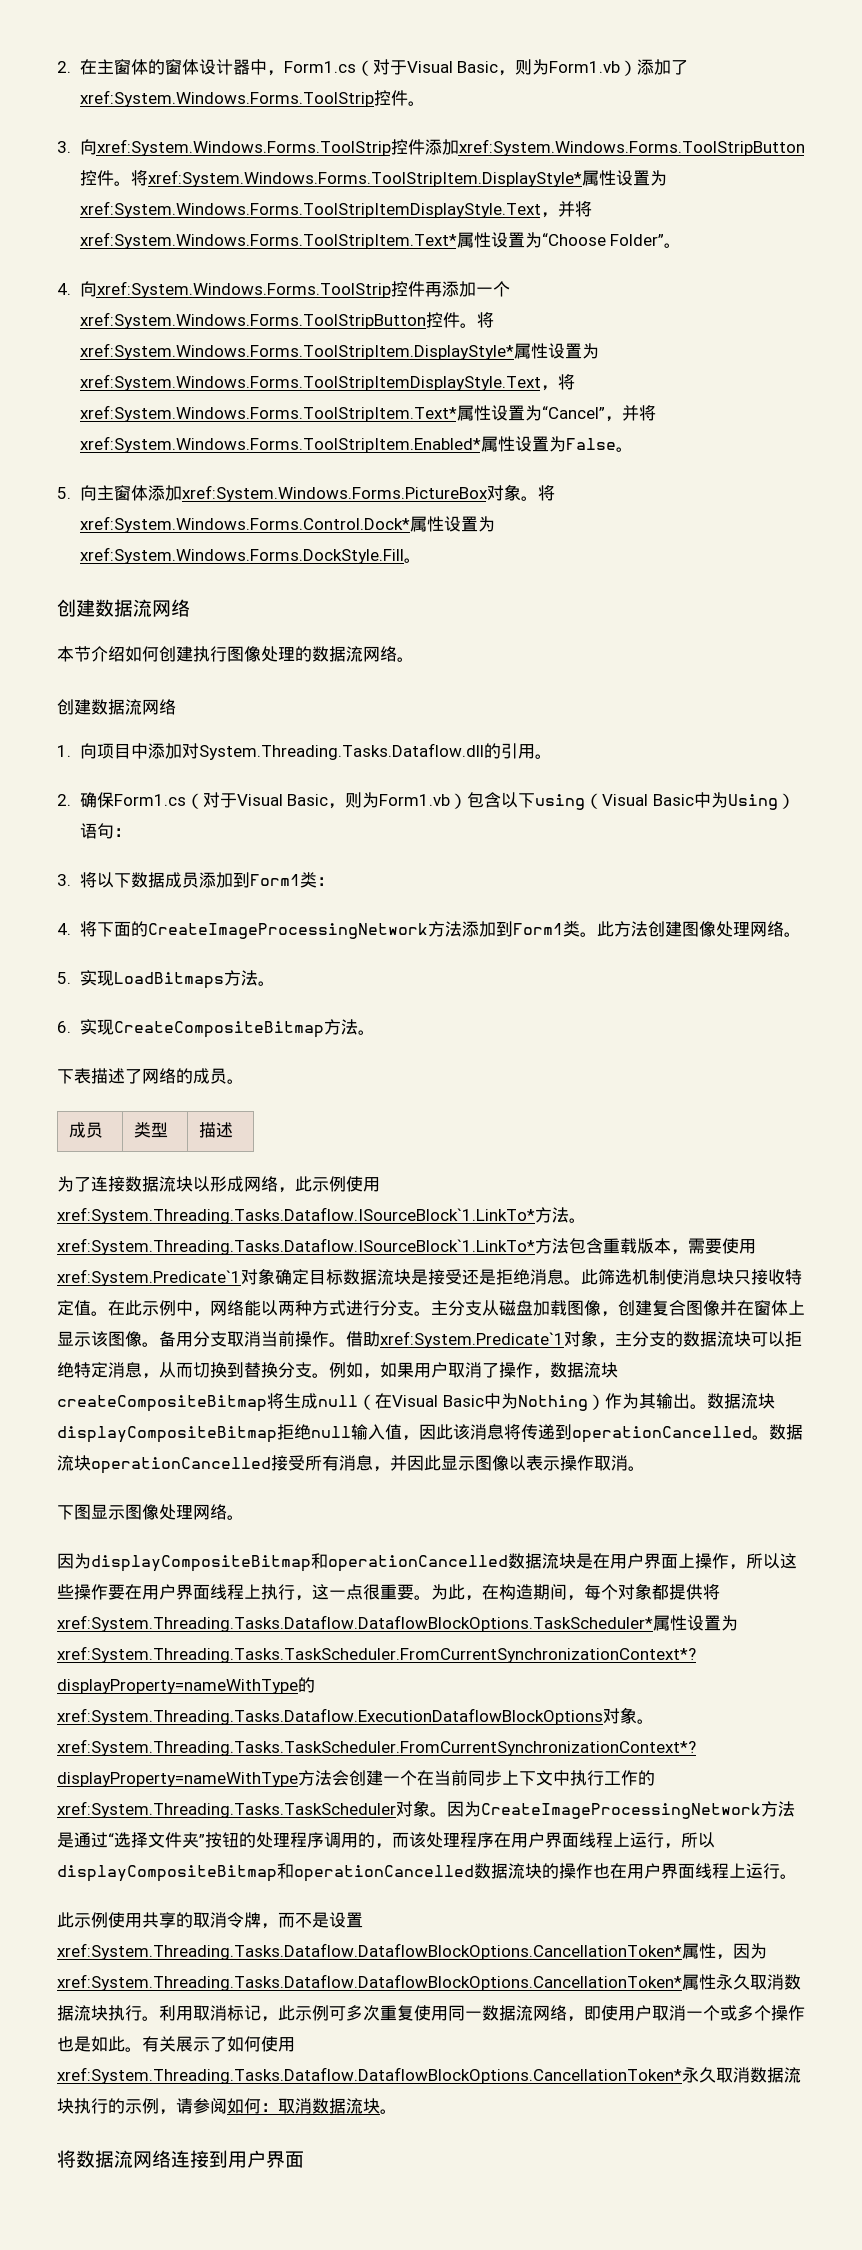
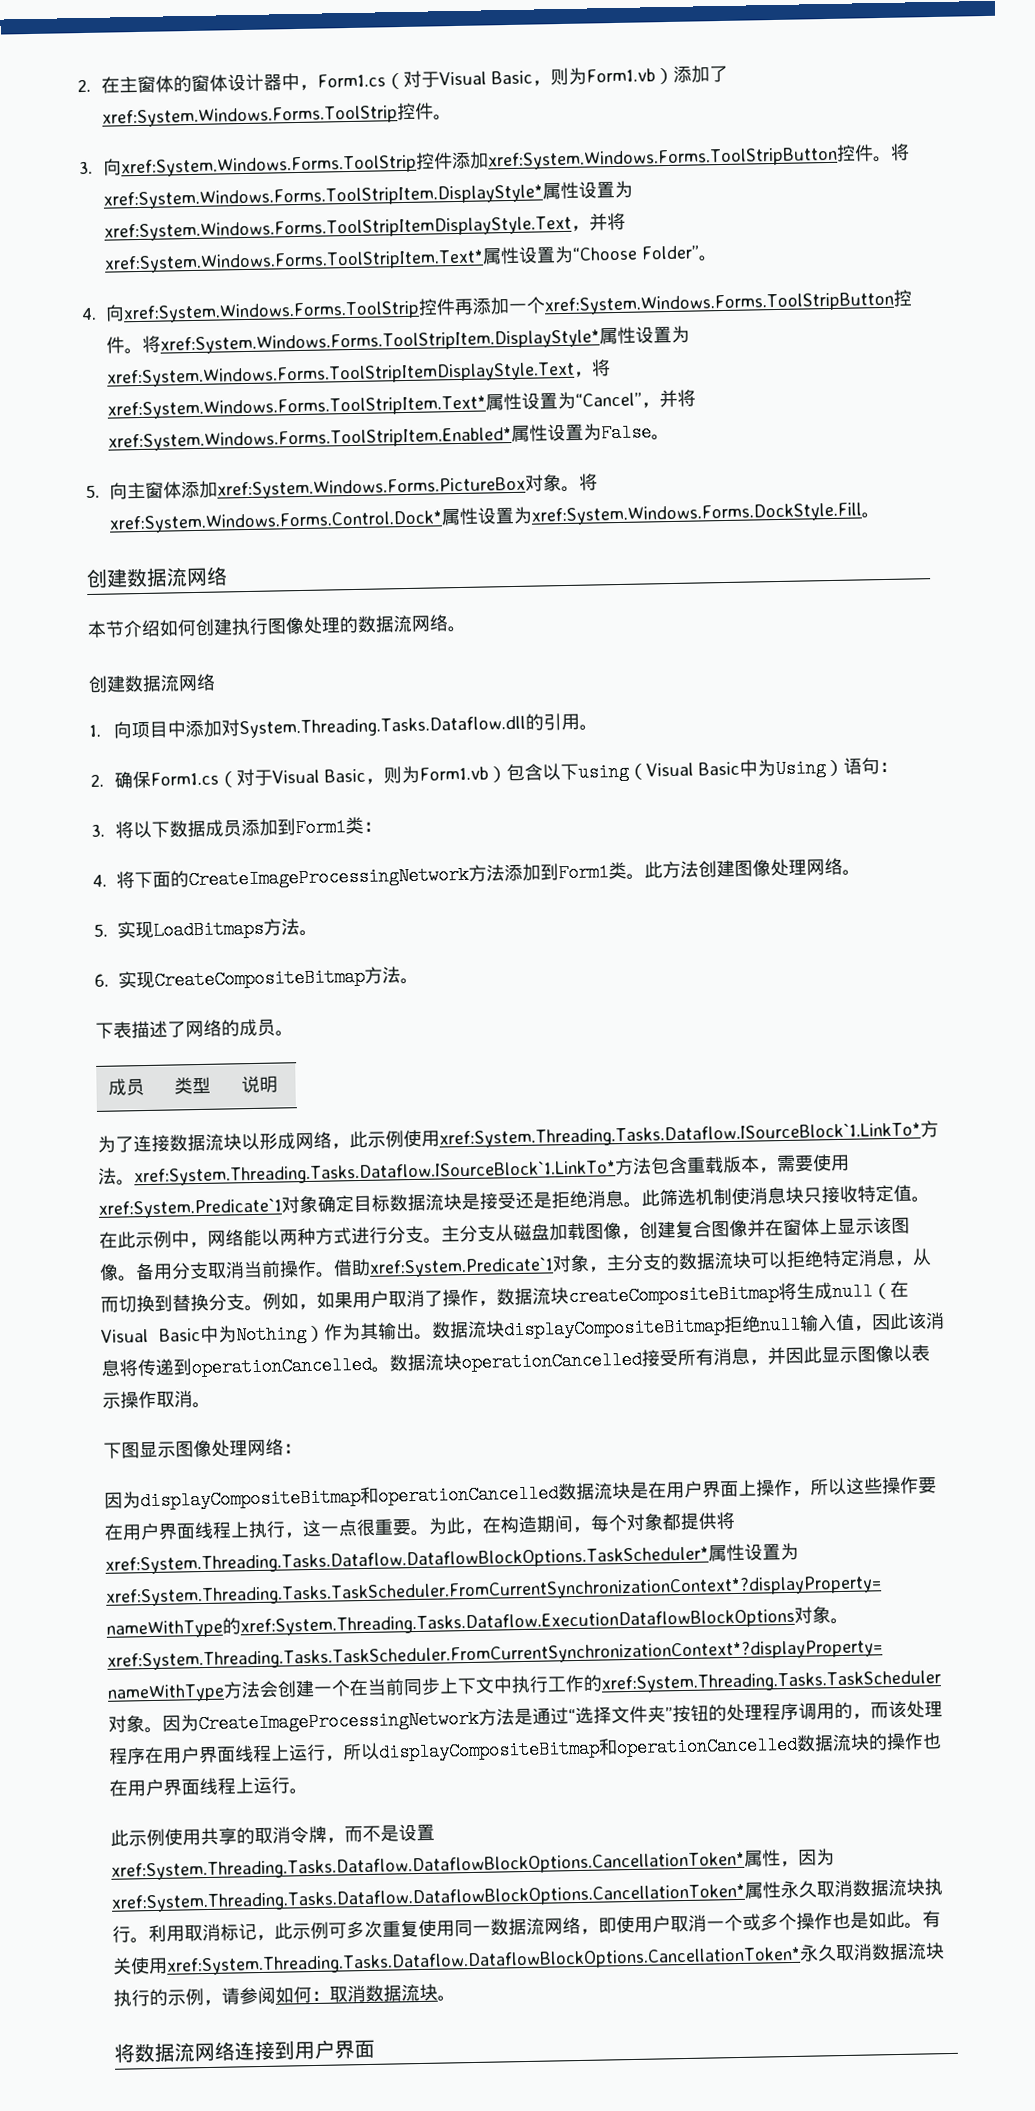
[199,1122,234,1138] 描述 -> [240,1075,278,1094] 说明
[227,1515,244,1520] 。 -> [283,1443,302,1454] ：
[176,2036,261,2052] 展示了如何 -> (132, 1966) none

